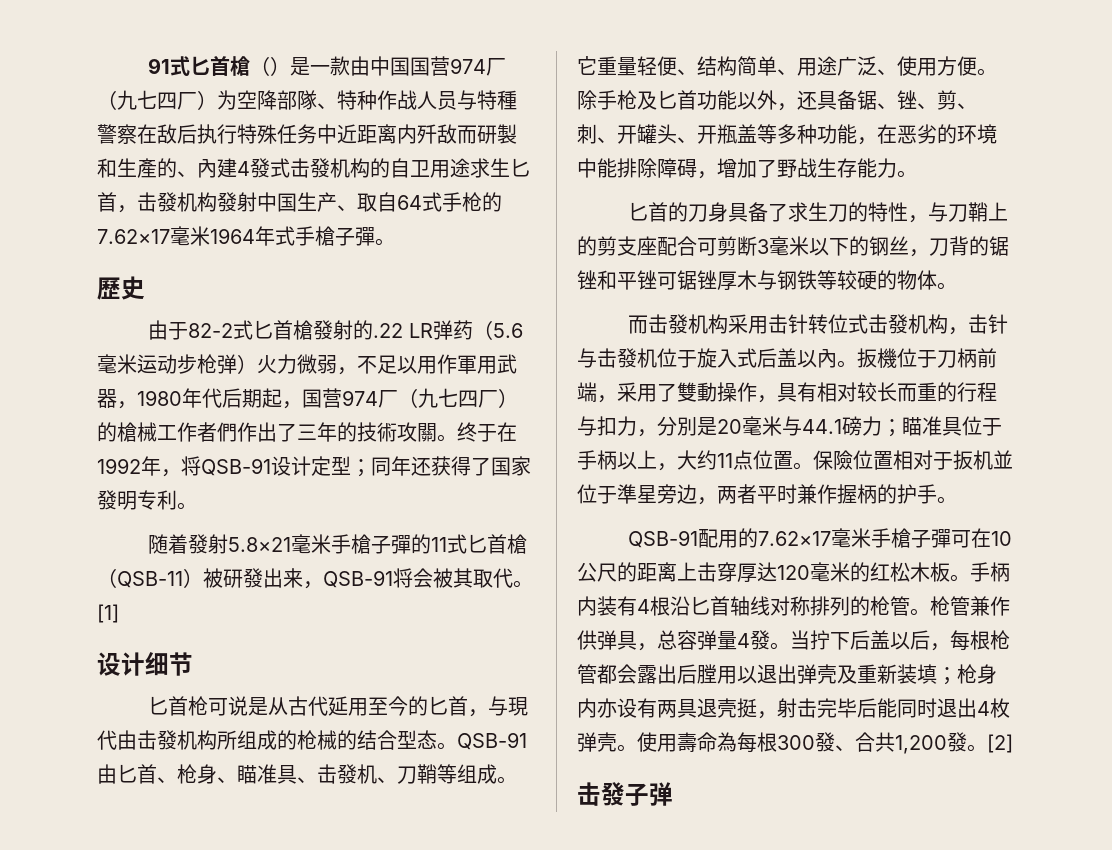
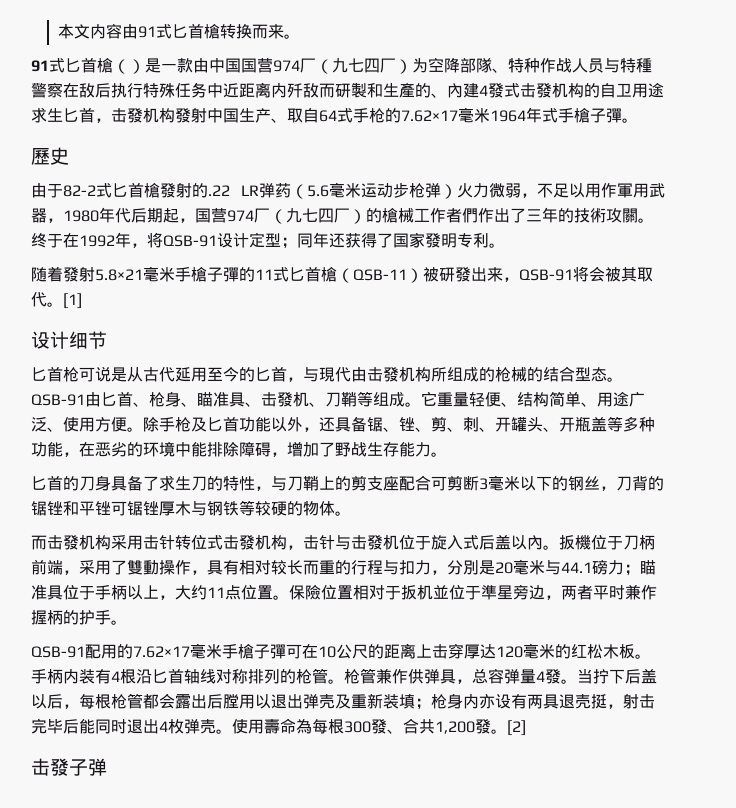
(148, 66) none -> [58,23,301,39] 本文内容由91式匕首槍转换而来。 //

